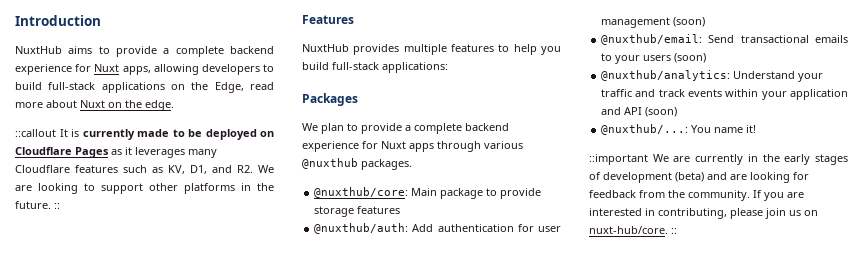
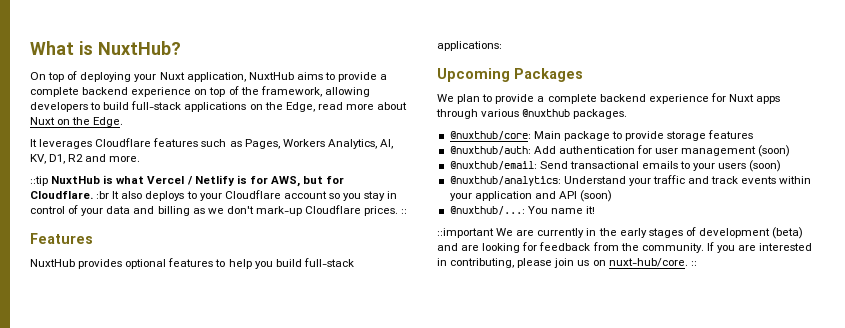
[15,15,101,26] Introduction // -> [30,41,181,55] [30,71,246,82] What is NuxtHub? // On top of deploying your Nuxt application,
[75,64,151,75] for Nuxt apps, -> [194,86,322,97] on top of the framework,
[145,100,174,111] [15,129,274,140] [15,147,217,158] [15,165,274,174] [15,183,274,194] [15,201,51,209] edge. // ::callout It is currently made to be deployed on Cloudflare Pages as it leverages many Cloudflare features such as KV, D1, and R2. We are looking to support other platforms in the future. -> [93,117,124,127] [30,138,393,149] [30,154,141,164] [30,175,345,187] [30,190,398,201] [30,205,399,216] Edge. // It leverages Cloudflare features such as Pages, Workers Analytics, AI, KV, D1, R2 and more. // ::tip NuxtHub is what Vercel / Netlify is for AWS, but for Cloudflare. :br It also deploys to your Cloudflare account so you stay in control of your data and billing as we don't mark-up Cloudflare prices.
[403,44,447,55] multiple -> [125,259,167,269] optional
(448, 67) none -> [437,68,510,82] Upcoming

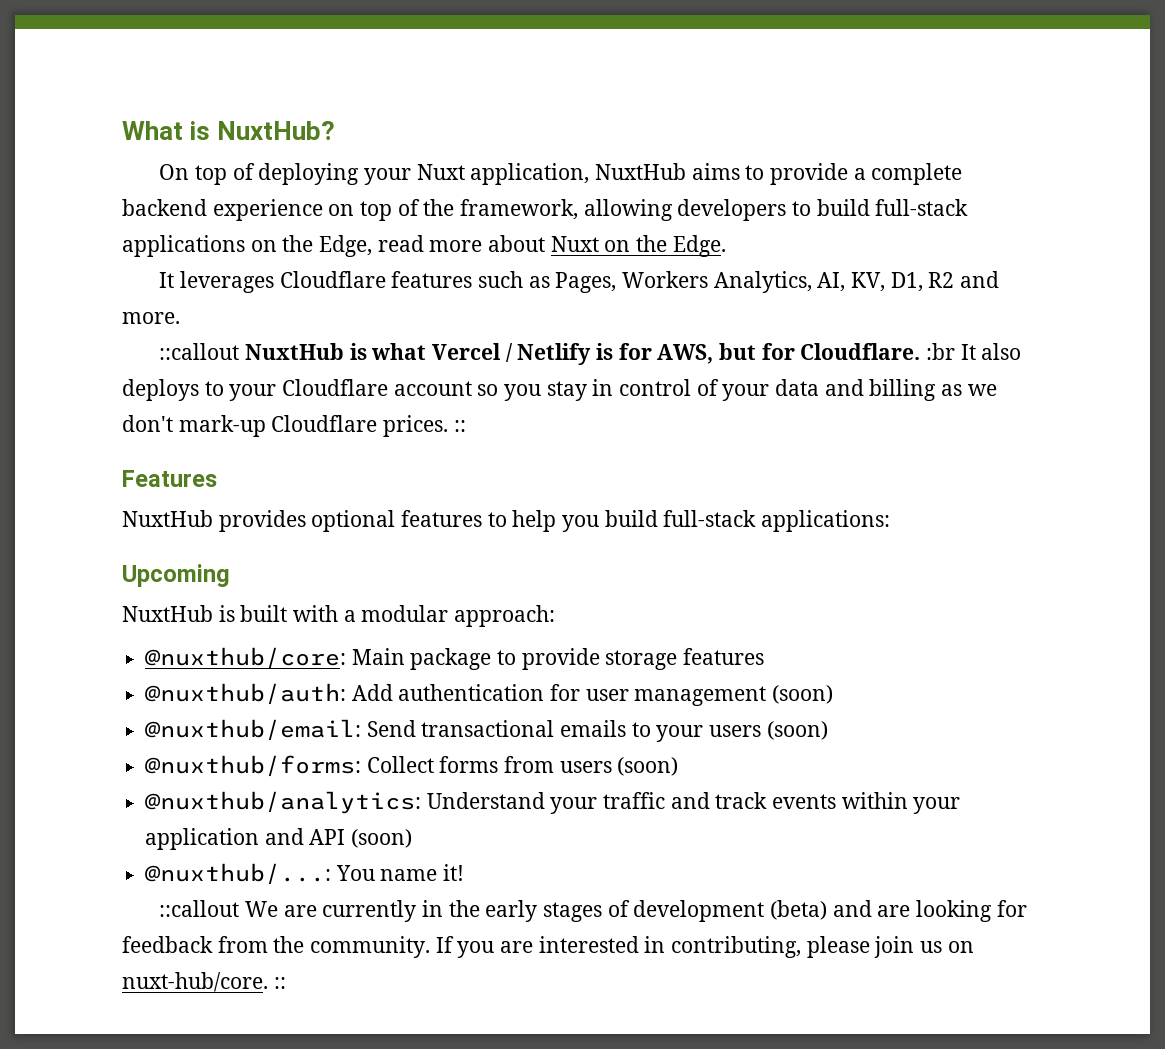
[30,176,48,186] ::tip -> [159,343,240,360] ::callout
[514,68,583,82] [437,93,781,104] [436,109,628,119] Packages // We plan to provide a complete backend experience for Nuxt apps through various @nuxthub packages. -> [122,605,556,627] // NuxtHub is built with a modular approach:
(782, 166) none -> [145,755,679,777] // @nuxthub/forms: Collect forms from users (soon)
[437,228,494,238] ::important -> [159,900,240,917] ::callout

